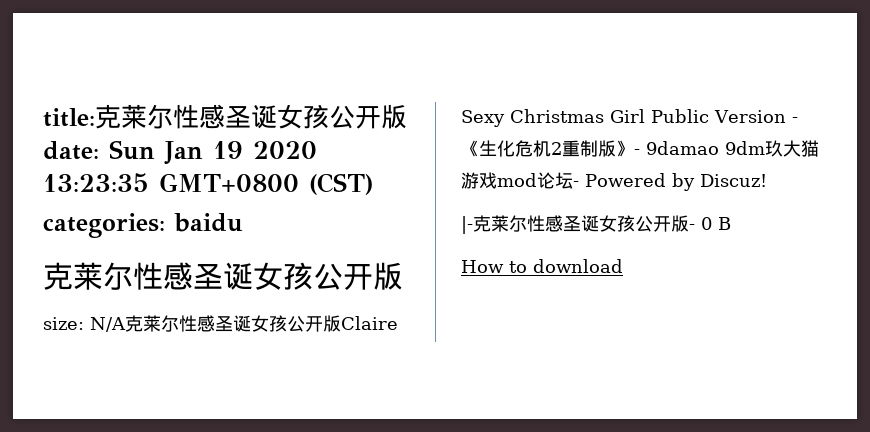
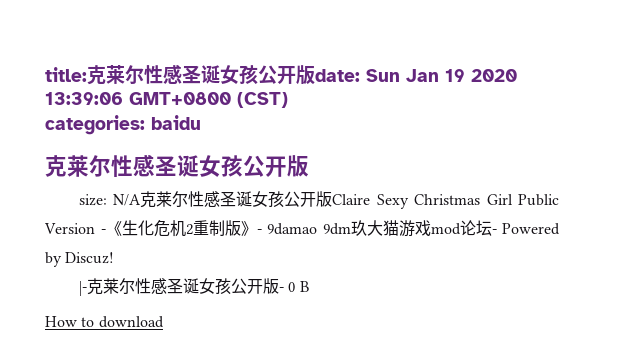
[43,173,149,192] 13:23:35 -> [45,92,123,105] 13:39:06

